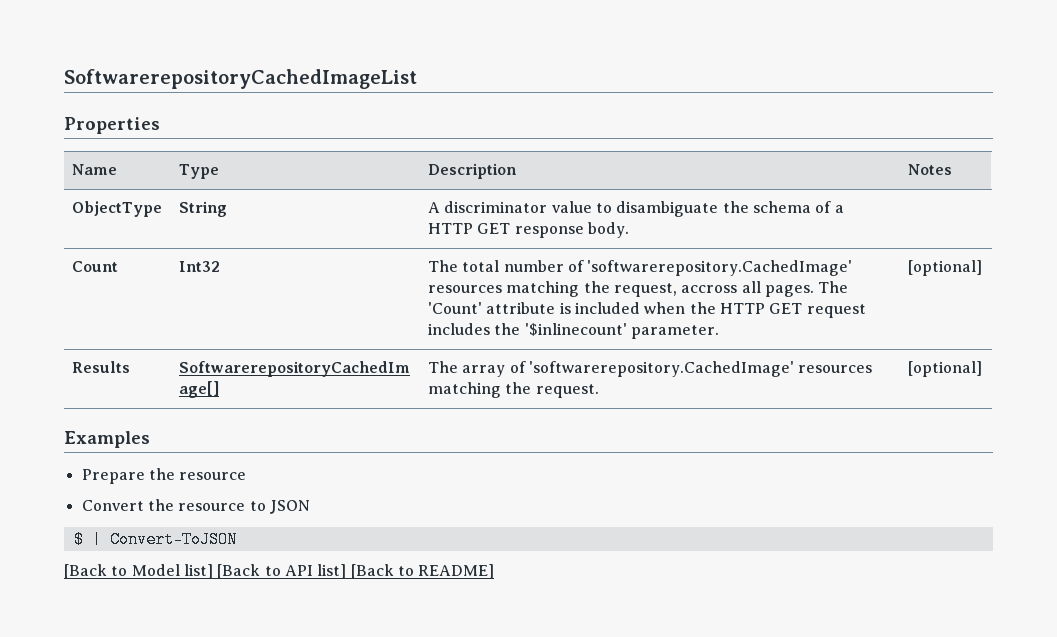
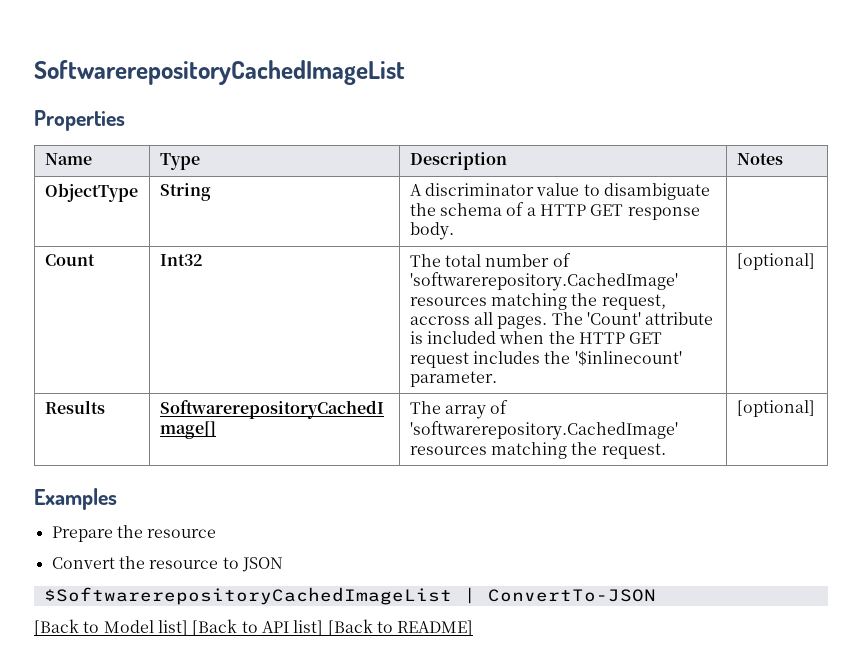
[73,531,237,548] $ | Convert-ToJSON -> [43,587,656,605] $SoftwarerepositoryCachedImageList | ConvertTo-JSON

